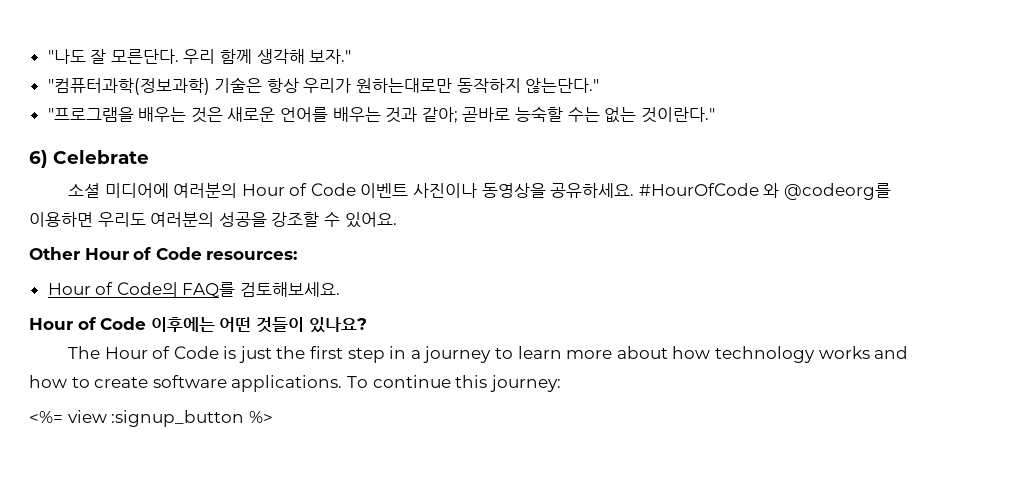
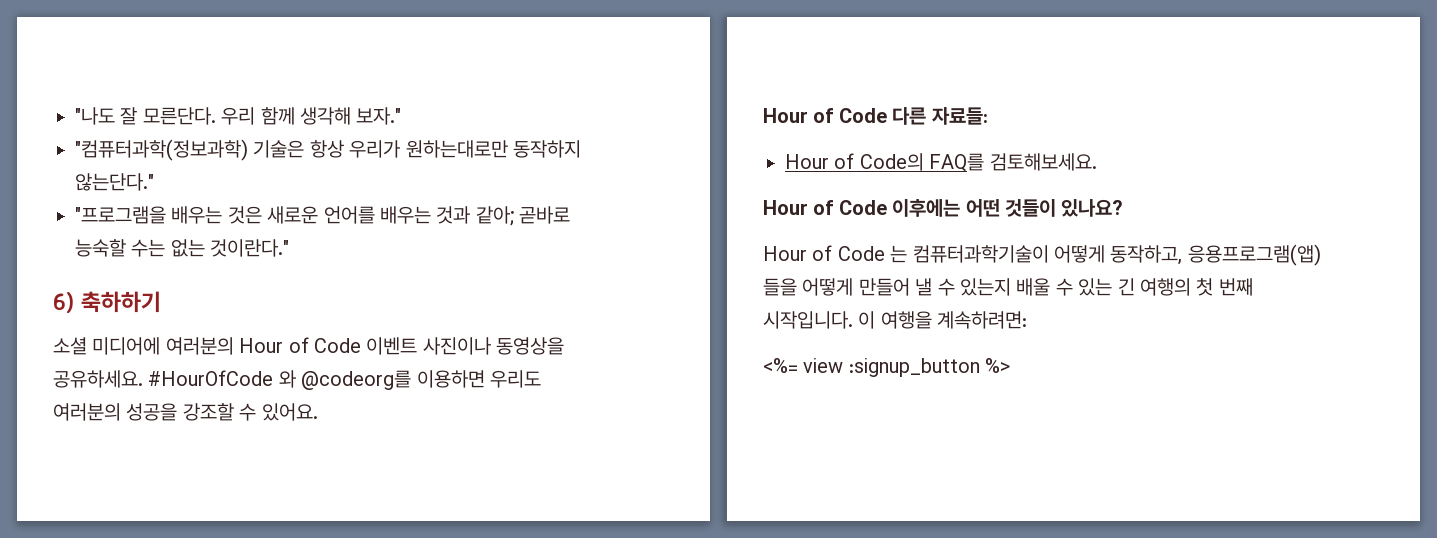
[53,150,149,164] Celebrate -> [81,291,161,313] 축하하기
[29,247,298,260] Other Hour of Code resources: -> [763,107,988,125] Hour of Code 다른 자료들:
[67,346,909,363] [29,375,561,392] The Hour of Code is just the first step in a journey to learn more about how technology works and how to create software applications. To continue this journey: -> [763,244,1321,266] [763,278,1253,296] [763,311,1028,329] Hour of Code 는 컴퓨터과학기술이 어떻게 동작하고, 응용프로그램(앱) 들을 어떻게 만들어 낼 수 있는지 배울 수 있는 긴 여행의 첫 번째 시작입니다. 이 여행을 계속하려면:

